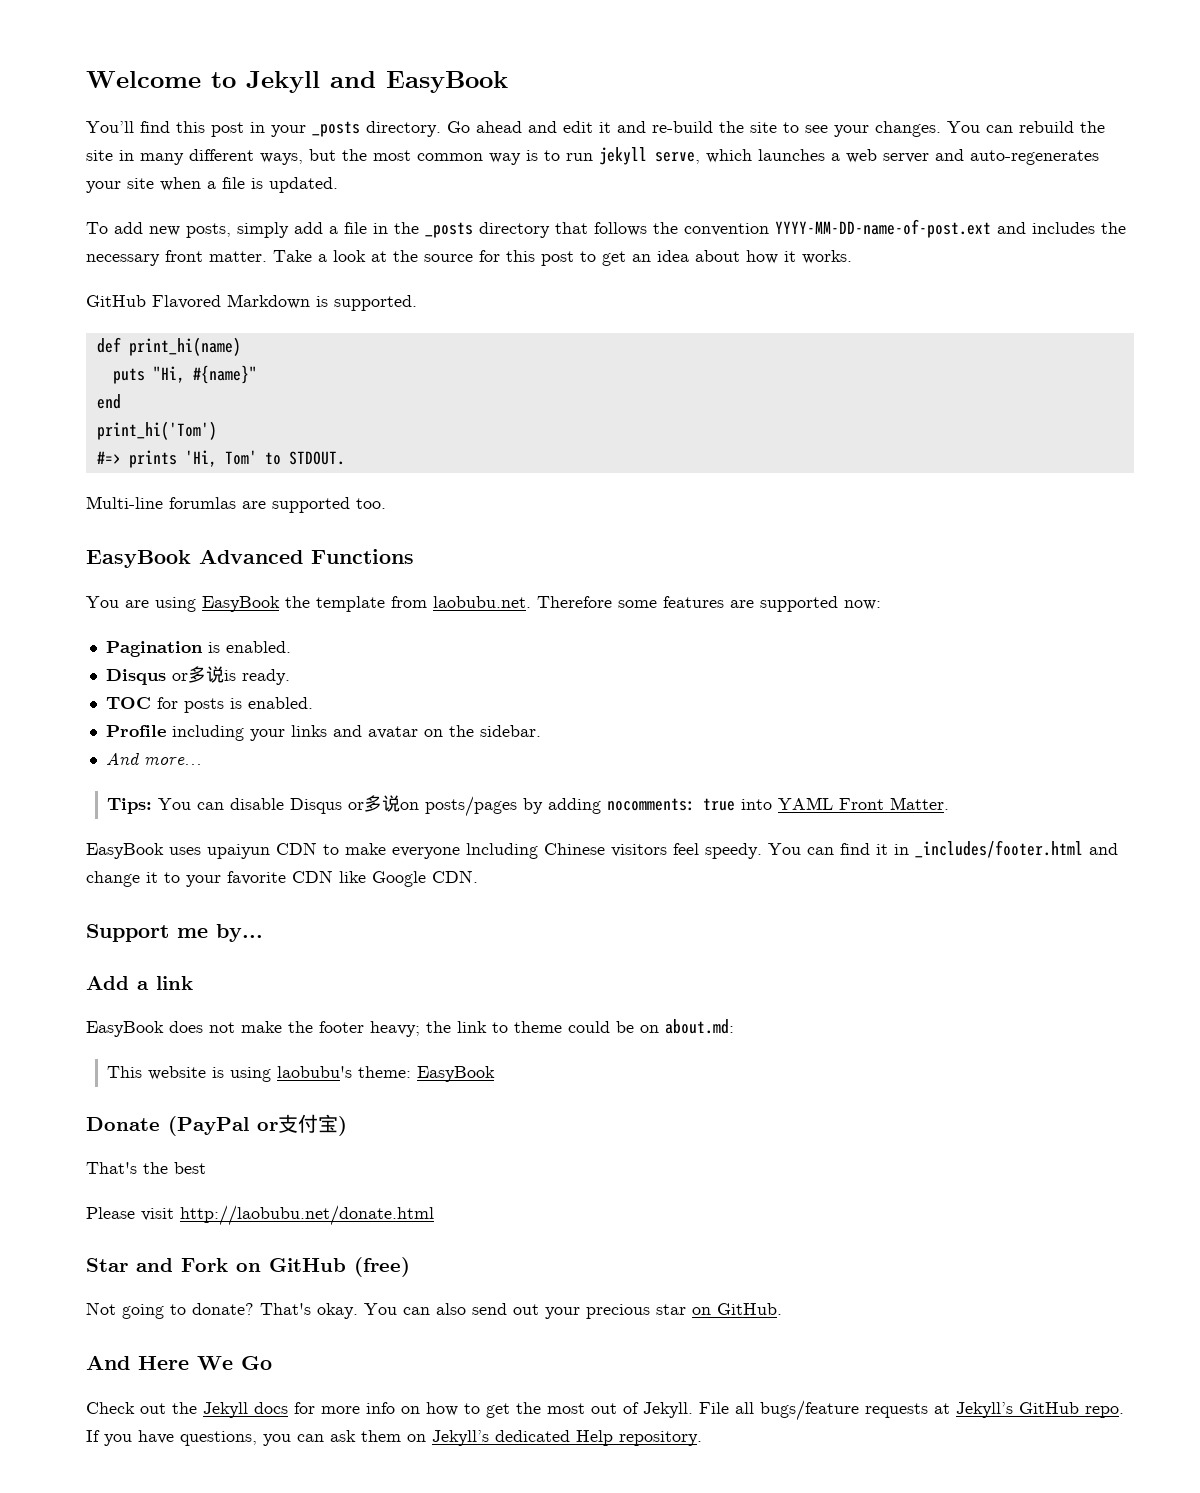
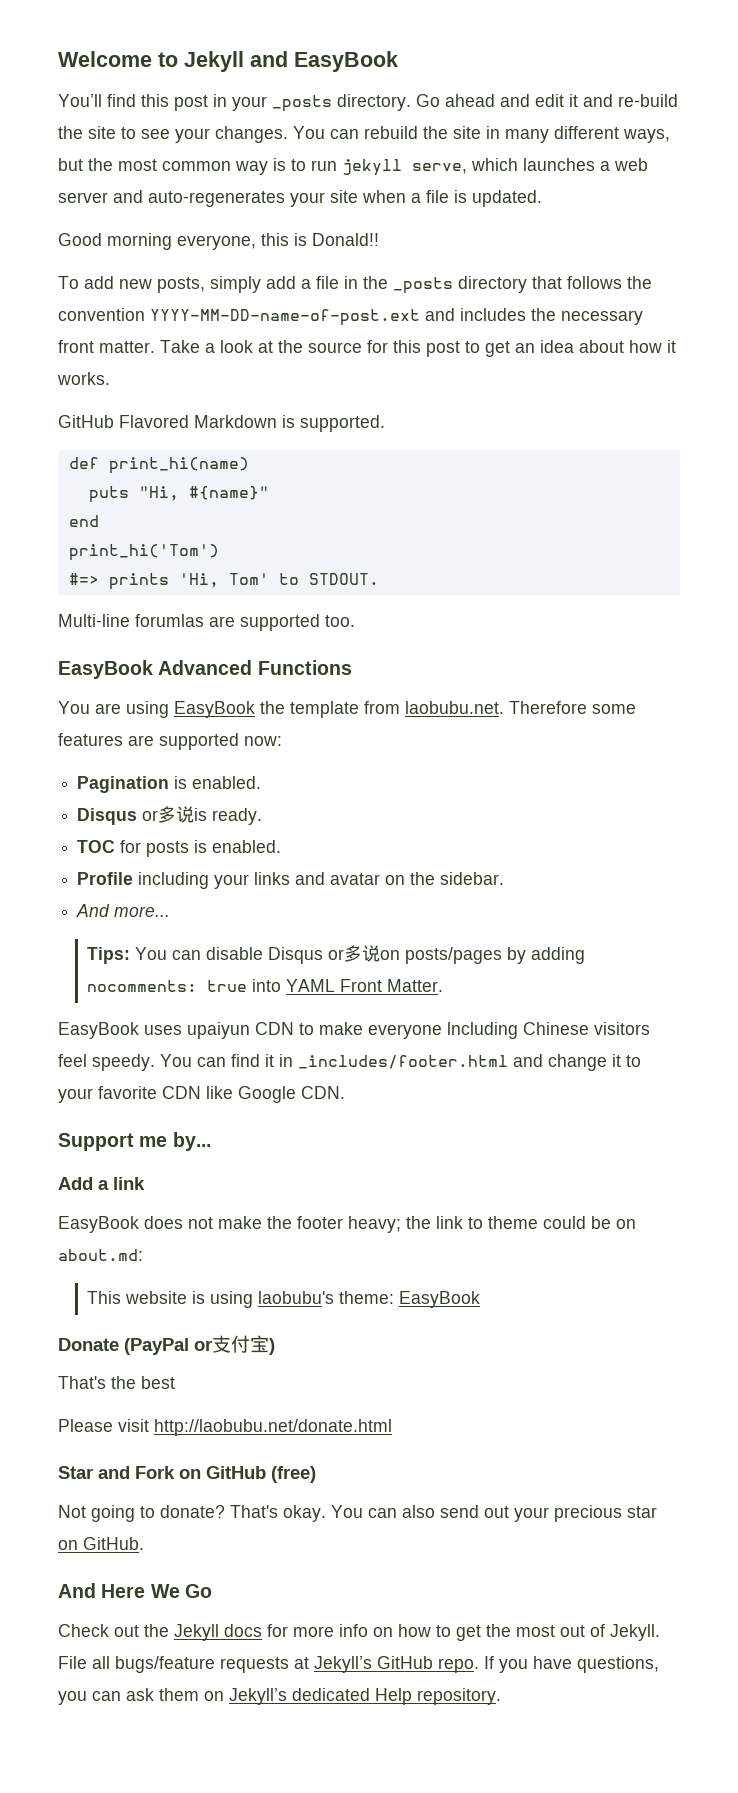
(338, 185) none -> [58,233,379,250] // Good morning everyone, this is Donald!!

